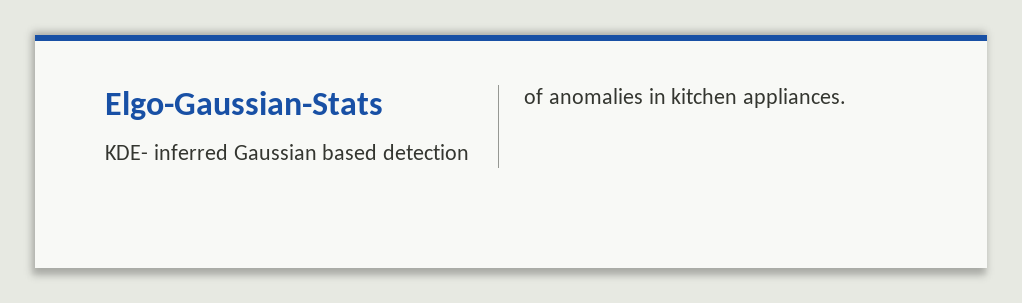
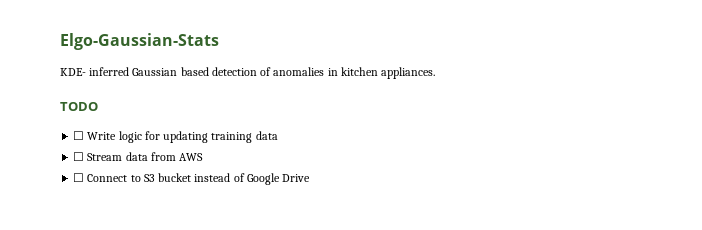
(847, 98) none -> [60,102,98,111] [73,131,278,143] [73,152,204,161] [73,173,311,185] // TODO // ☐ Write logic for updating training data // ☐ Stream data from AWS // ☐ Connect to S3 bucket instead of Google Drive

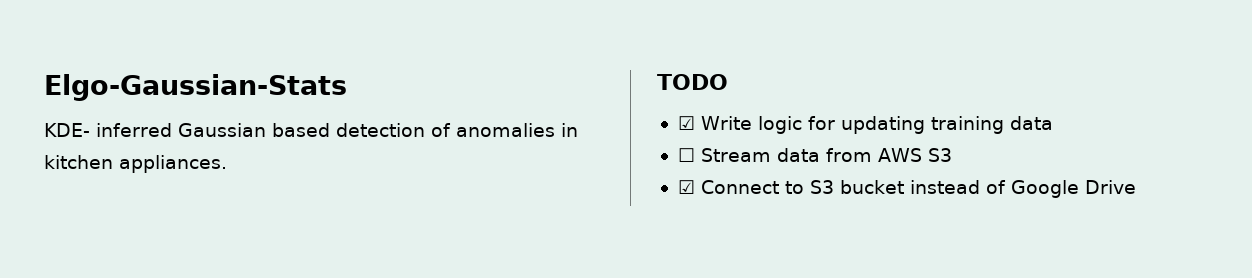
[73,131,85,140] ☐ -> [677,116,695,130] ☑
[73,173,85,182] // ☐ -> [927,148,952,162] [677,180,695,194] S3 // ☑

